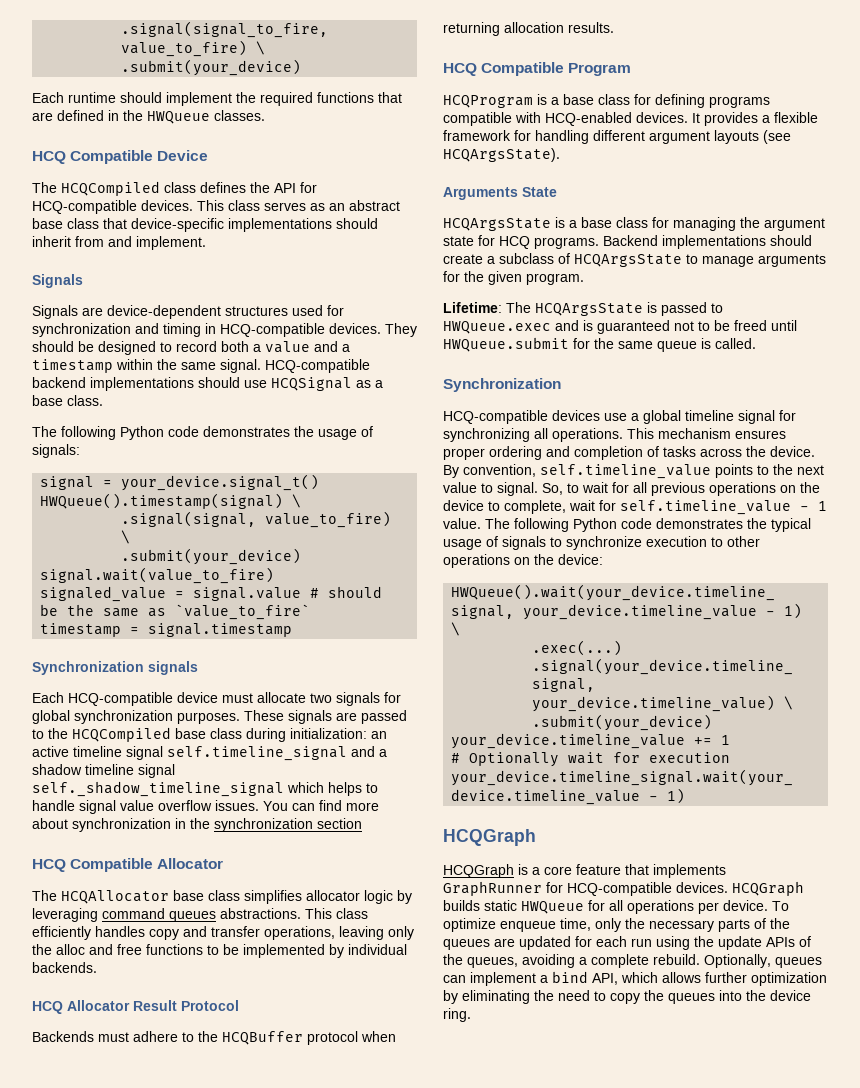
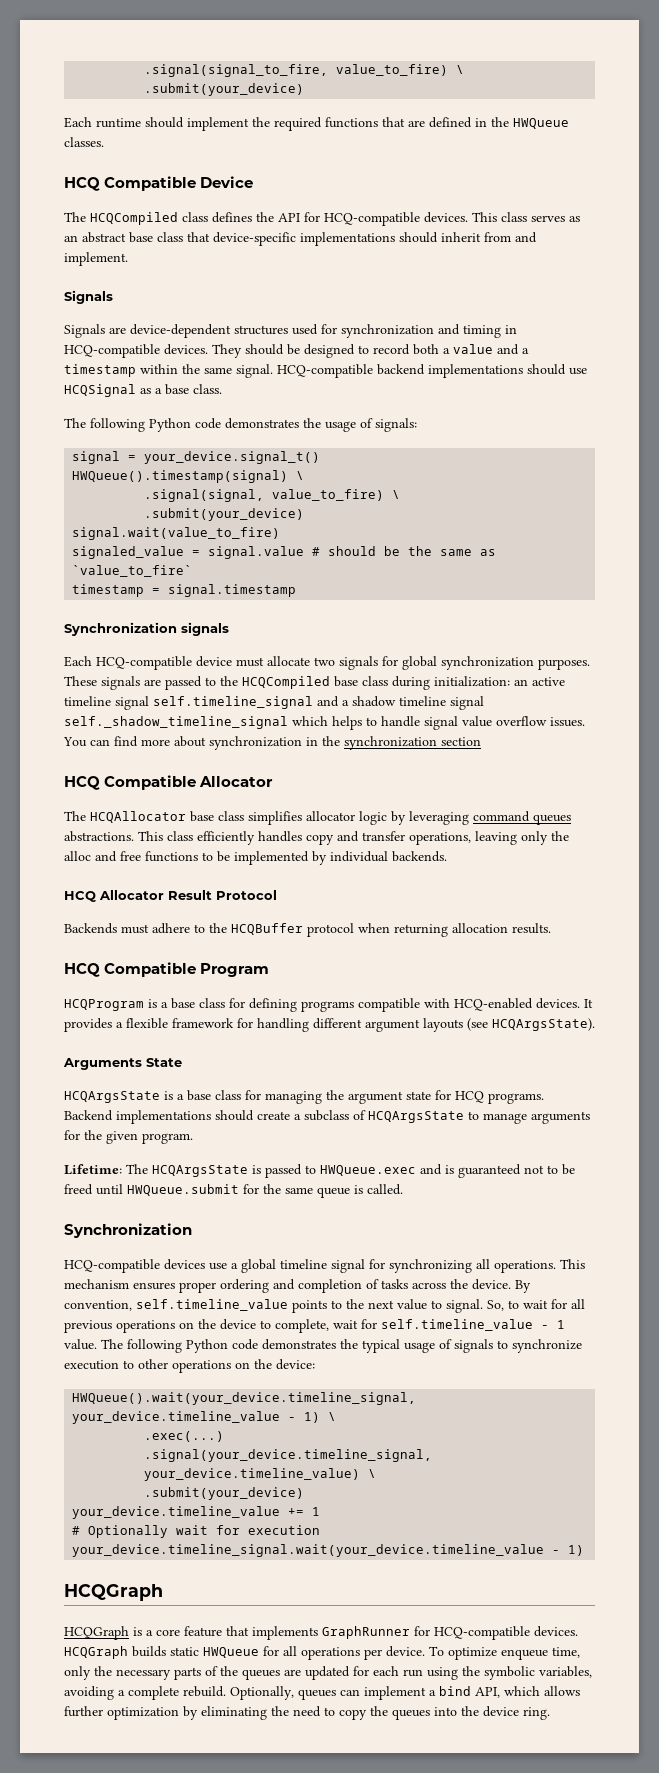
[718,936,811,950] [443,954,518,968] update APIs of the queues, -> [484,1666,592,1680] symbolic variables,

